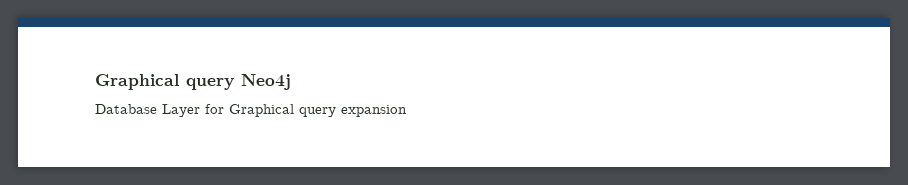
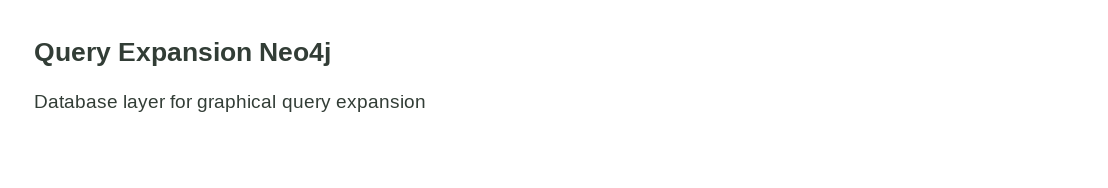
[95,74,234,90] Graphical query -> [34,42,253,66] Query Expansion
[162,104,294,117] Layer for Graphical -> [123,95,277,112] layer for graphical

